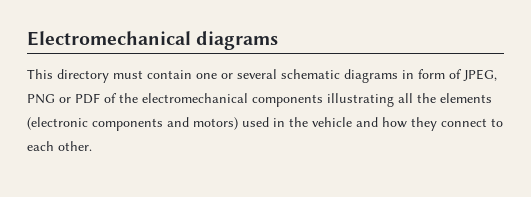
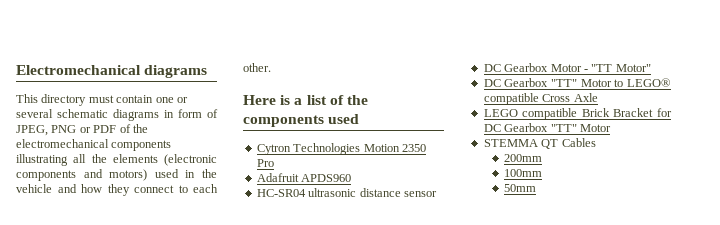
(92, 146) none -> [243,95,368,105] [243,114,360,127] [256,143,426,155] [256,159,274,167] [256,173,352,182] [256,188,437,197] [483,63,651,72] [483,78,671,87] [483,93,598,105] [483,108,672,120] [483,123,611,132] [483,138,596,149] [504,154,543,162] [504,169,543,177] [504,184,537,192] // Here is a list of the components used // Cytron Technologies Motion 2350 Pro // Adafruit APDS960 // HC-SR04 ultrasonic distance sensor // DC Gearbox Motor - "TT Motor" // DC Gearbox "TT" Motor to LEGO® compatible Cross Axle // LEGO compatible Brick Bracket for DC Gearbox "TT" Motor // STEMMA QT Cables // 200mm // 100mm // 50mm

